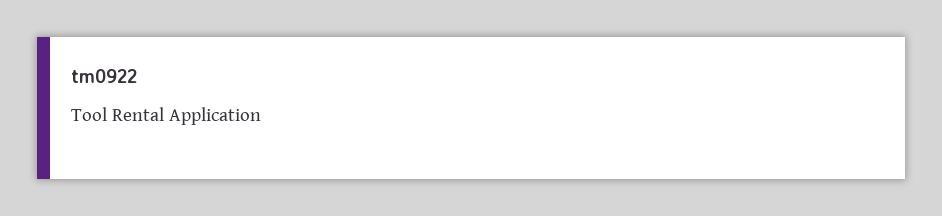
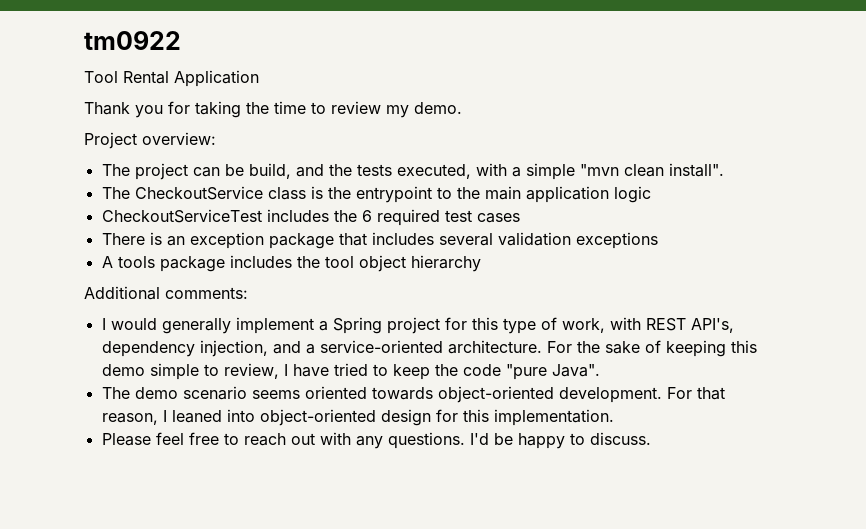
(261, 116) none -> [84,101,462,118] [84,132,216,149] [101,163,724,180] [101,186,651,203] [101,209,520,226] [101,232,658,249] [101,255,481,272] [84,286,248,300] [101,317,734,334] [101,340,757,357] [101,363,600,380] [101,386,725,403] [101,409,614,426] [101,432,651,449] // Thank you for taking the time to review my demo. // Project overview: // The project can be build, and the tests executed, with a simple "mvn clean install". // The CheckoutService class is the entrypoint to the main application logic // CheckoutServiceTest includes the 6 required test cases // There is an exception package that includes several validation exceptions // A tools package includes the tool object hierarchy // Additional comments: // I would generally implement a Spring project for this type of work, with REST API's, dependency injection, and a service-oriented architecture. For the sake of keeping this demo simple to review, I have tried to keep the code "pure Java". // The demo scenario seems oriented towards object-oriented development. For that reason, I leaned into object-oriented design for this implementation. // Please feel free to reach out with any questions. I'd be happy to discuss.

